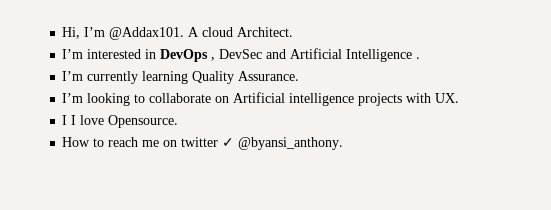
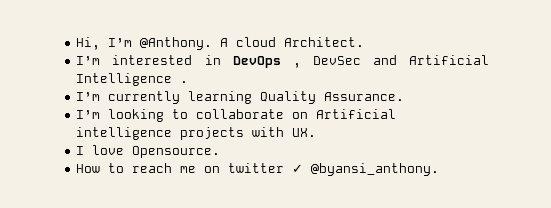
[109,27,185,40] @Addax101. -> [140,37,213,50] @Anthony.
[71,115,77,125] I -> (85, 150) none

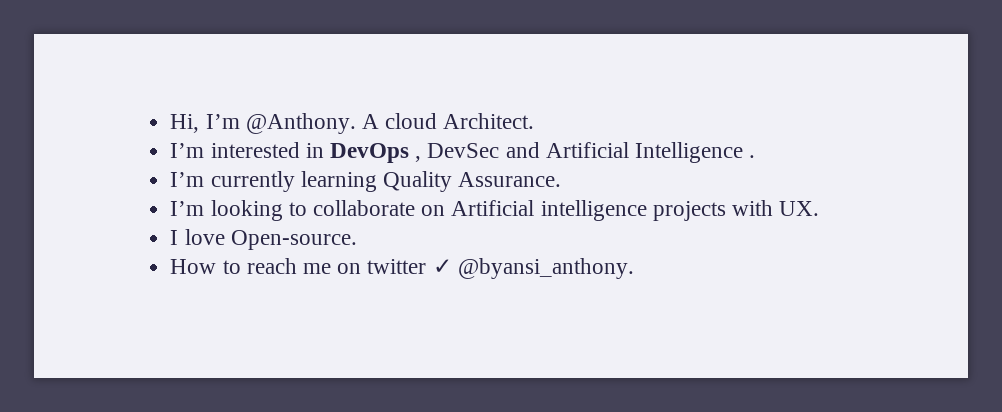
[132,146,221,158] Opensource. -> [230,230,357,250] Open-source.

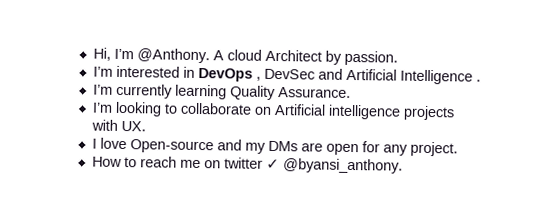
[443,113,535,129] Architect. -> [264,49,398,66] Architect by passion.
[230,230,357,250] Open-source. -> [129,139,458,157] Open-source and my DMs are open for any project.

